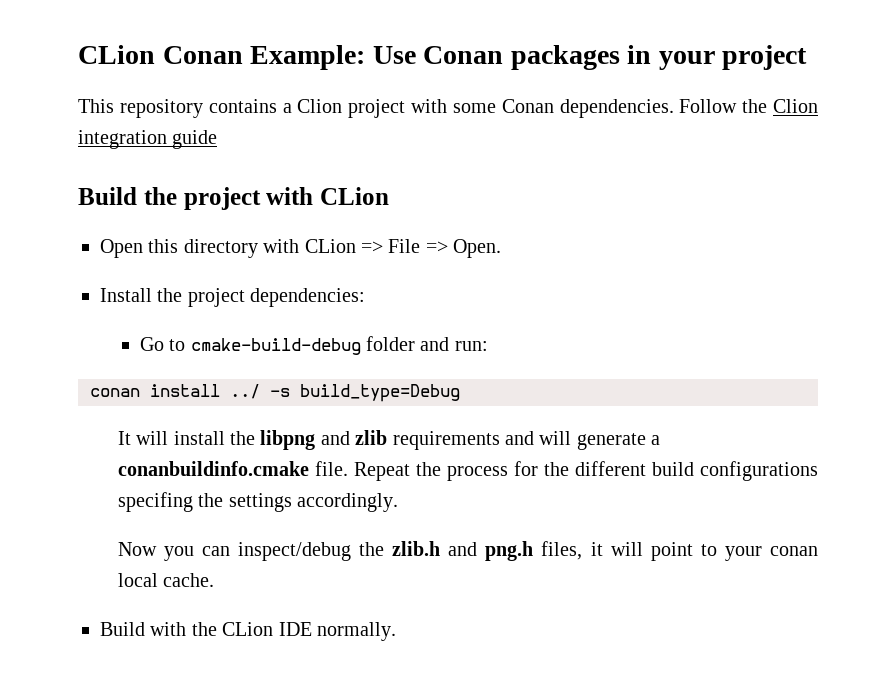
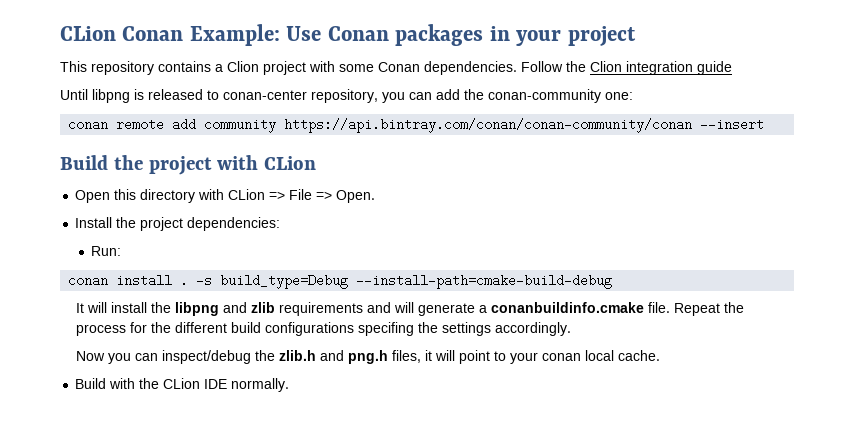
(218, 139) none -> [60,89,633,103] [68,118,765,133] // Until libpng is released to conan-center repository, you can add the conan-community one: // conan remote add community https://api.bintray.com/conan/conan-community/conan --insert
[139,336,488,355] Go to cmake-build-debug folder and run: -> [91,246,122,256] Run:
[230,384,260,399] ../ -> [180,274,189,287] .
(460, 393) none -> [356,274,613,289] --install-path=cmake-build-debug

